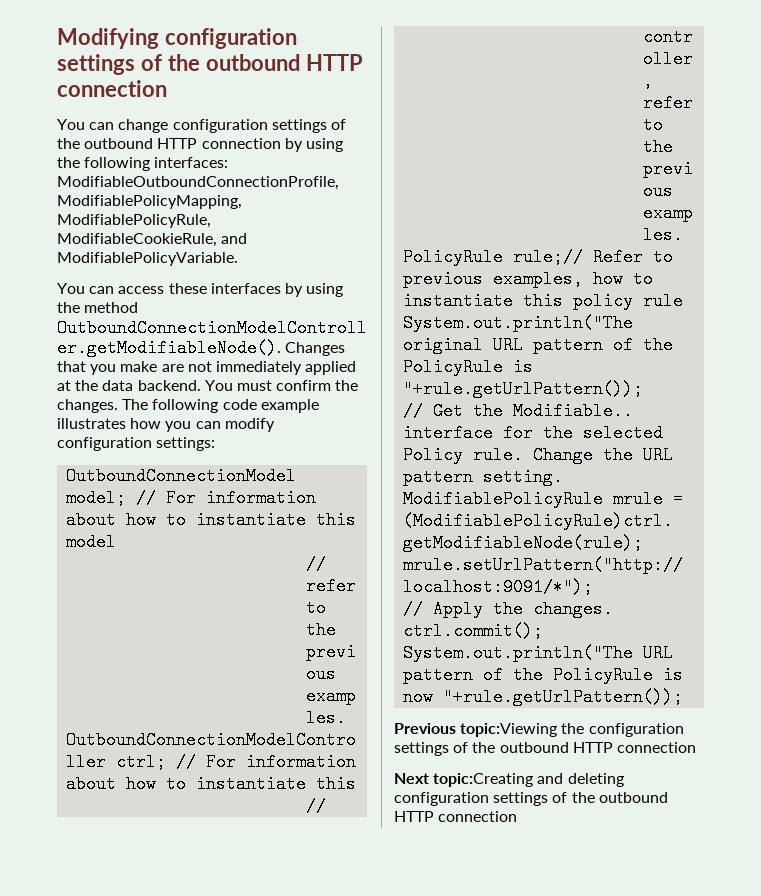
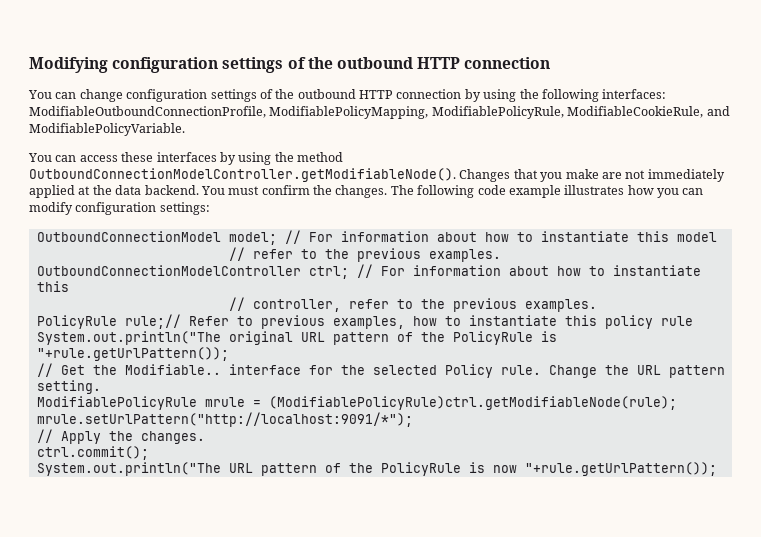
[394,723,684,737] [394,742,696,756] [394,773,624,787] [394,792,668,806] [394,811,518,822] // Previous topic:Viewing the configuration settings of the outbound HTTP connection // Next topic:Creating and deleting configuration settings of the outbound HTTP connection -> (717, 469) none

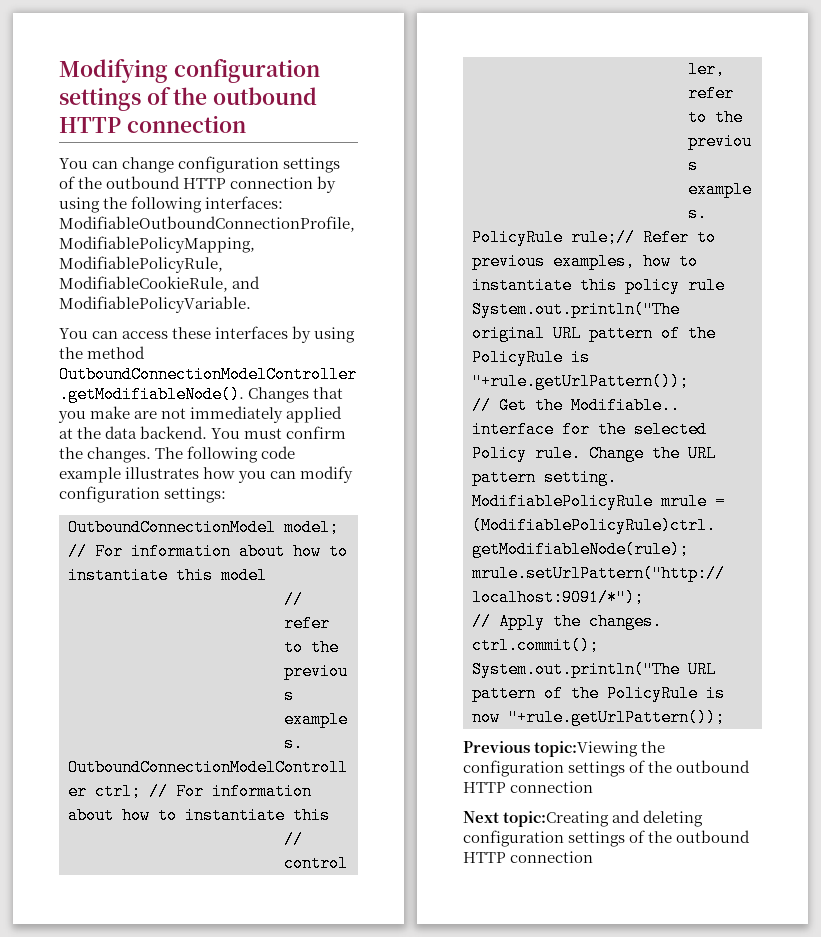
(717, 469) none -> [463,741,666,757] [463,760,751,777] [463,781,594,793] [463,810,704,827] [463,830,751,847] [463,851,594,863] // Previous topic:Viewing the configuration settings of the outbound HTTP connection // Next topic:Creating and deleting configuration settings of the outbound HTTP connection

